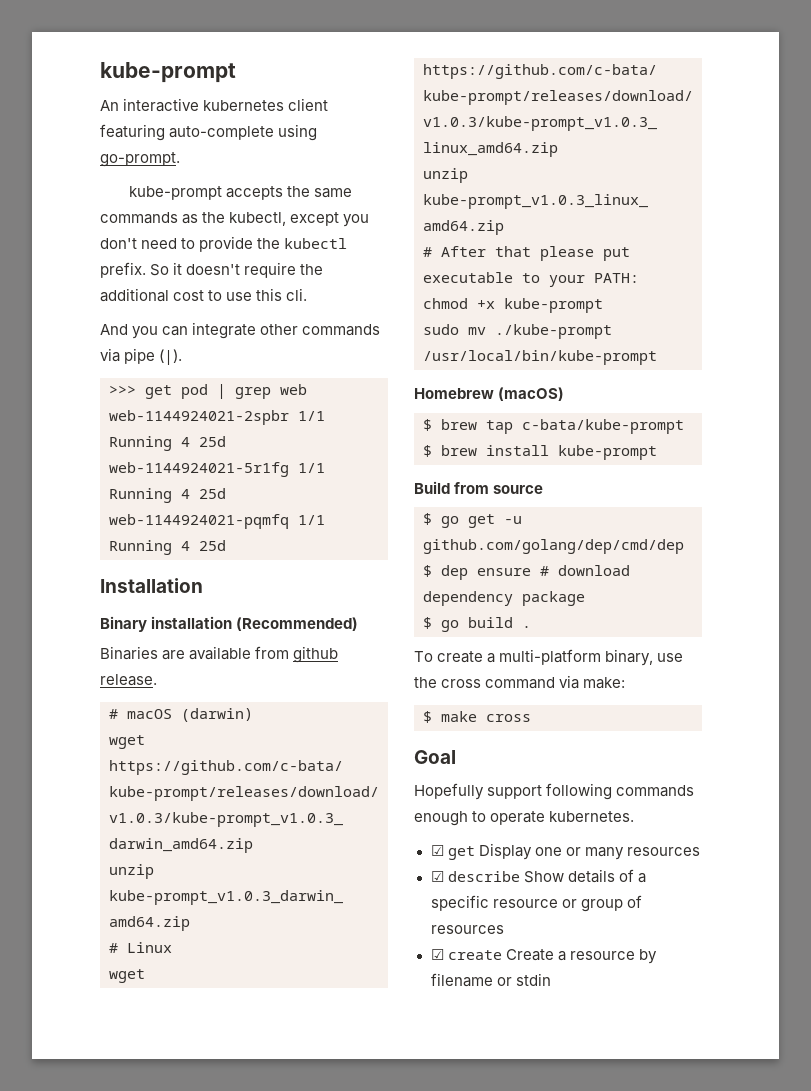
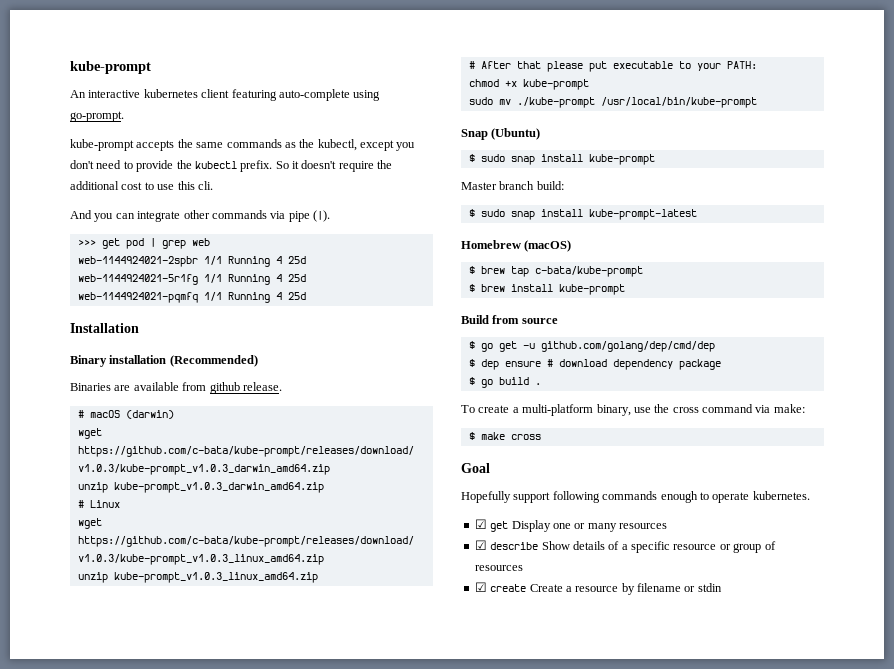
(657, 357) none -> [461,128,541,140] [468,154,655,165] [461,181,564,190] [468,209,697,220] // Snap (Ubuntu) // $ sudo snap install kube-prompt // Master branch build: // $ sudo snap install kube-prompt-latest

